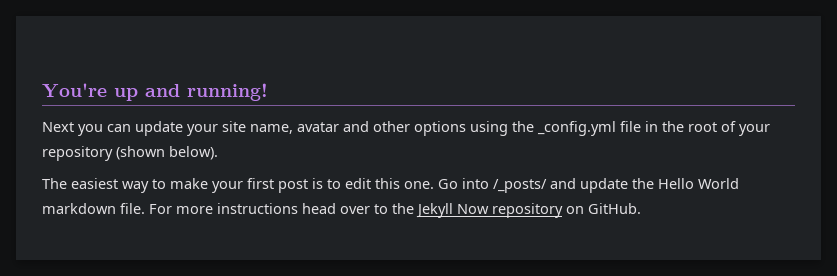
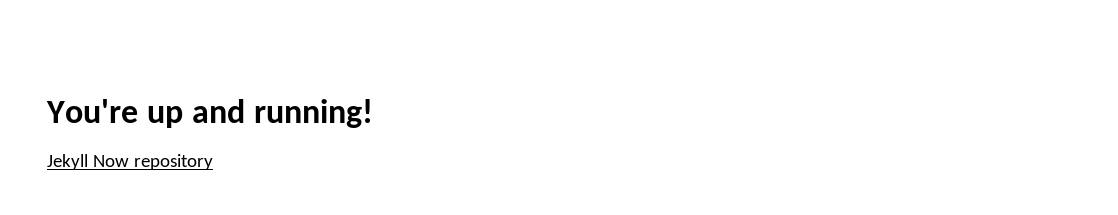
[42,121,770,136] [42,146,218,161] [42,178,739,193] [42,203,414,214] Next you can update your site name, avatar and other options using the _config.yml file in the root of your repository (shown below). // The easiest way to make your first post is to edit this one. Go into /_posts/ and update the Hello World markdown file. For more instructions head over to the -> (374, 113) none
[566,203,641,214] on GitHub. -> (213, 162) none

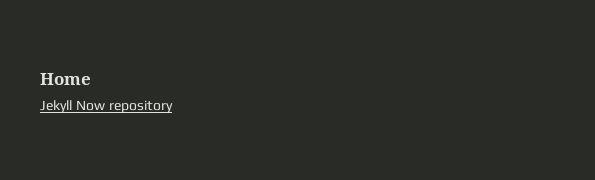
[46,99,374,128] You're up and running! -> [40,73,91,85] Home

